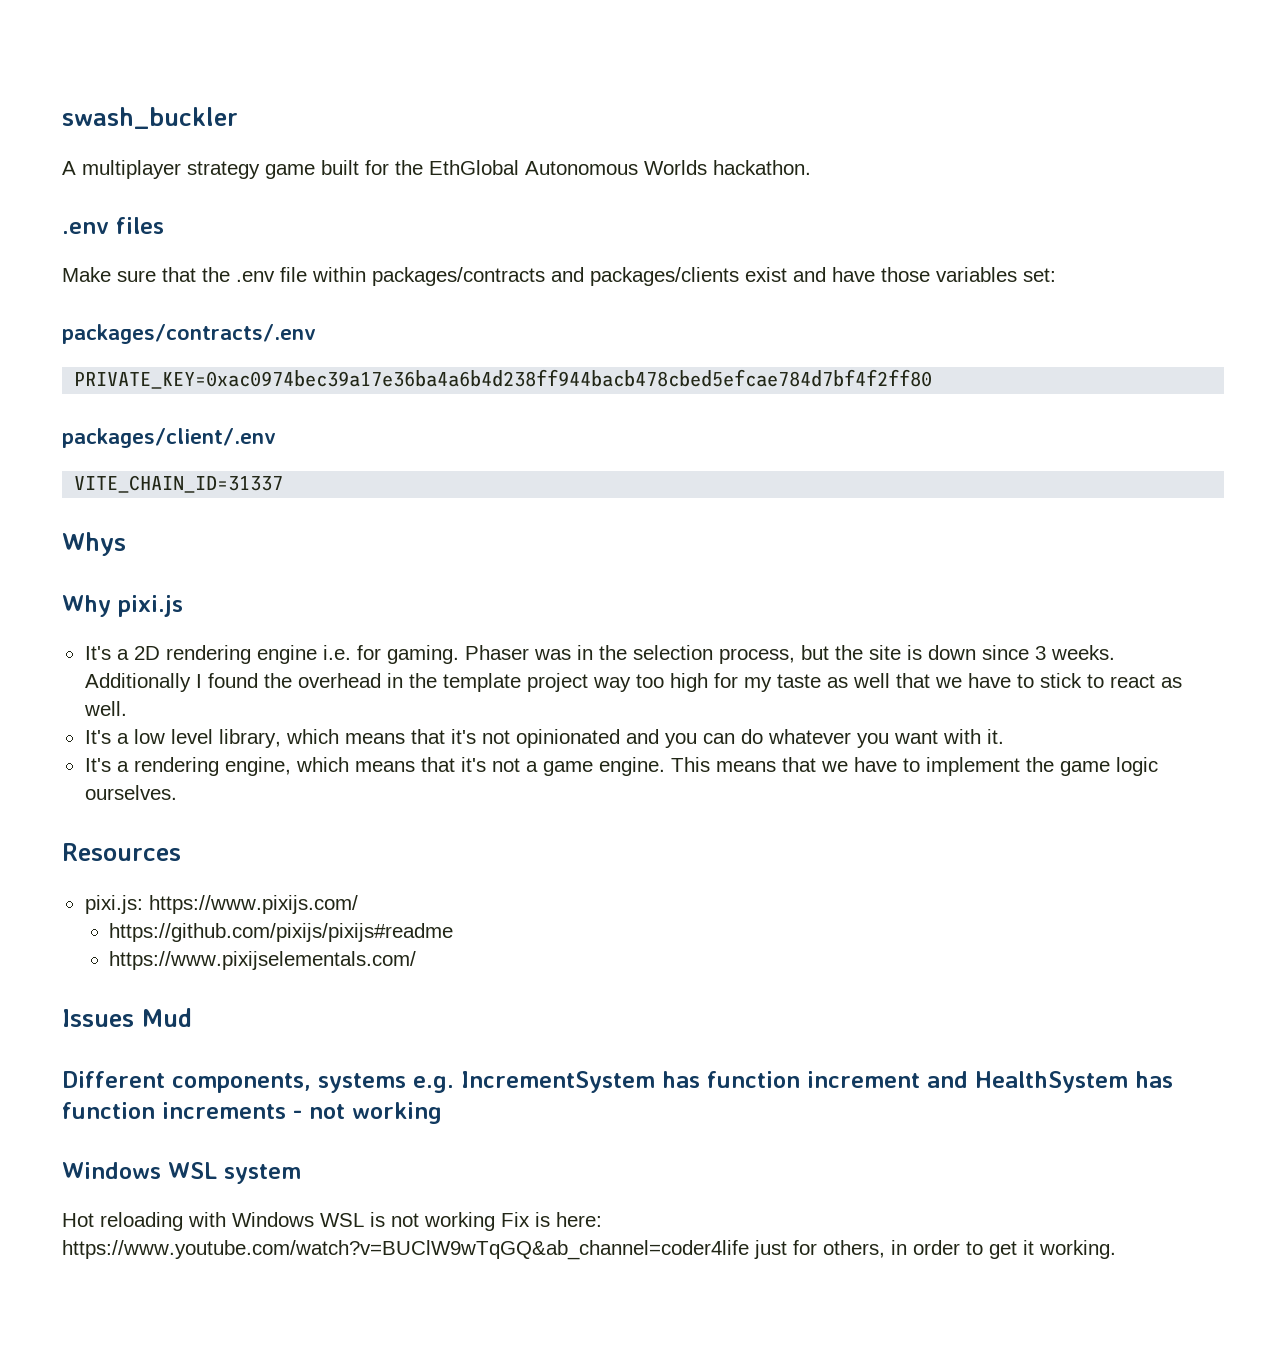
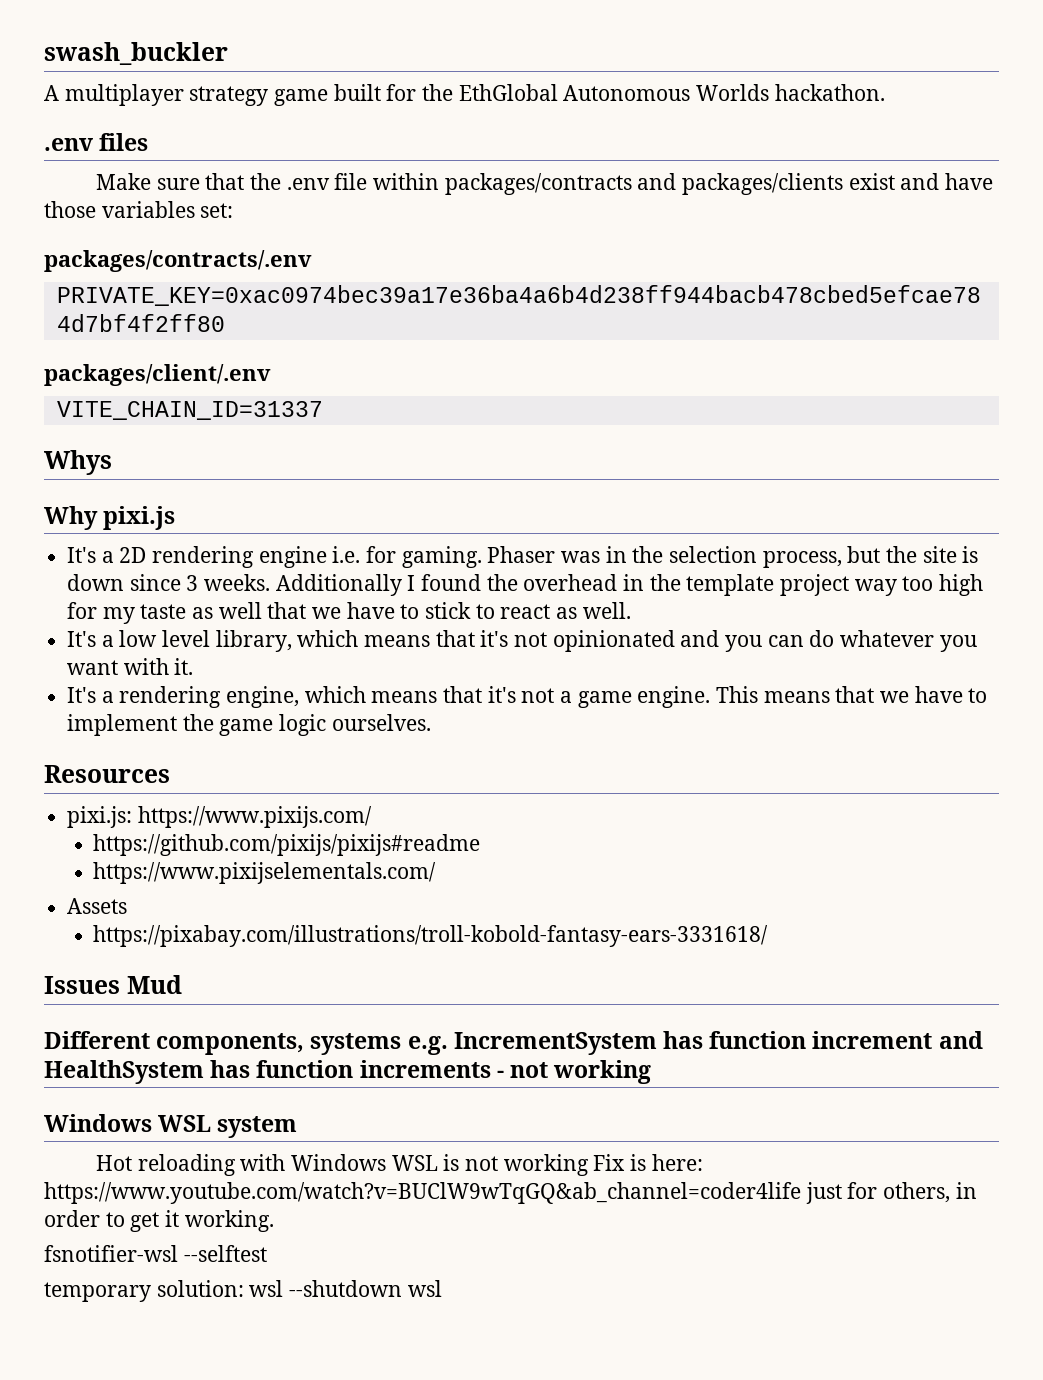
(417, 960) none -> [67,898,128,914] [93,925,769,947] // Assets // https://pixabay.com/illustrations/troll-kobold-fantasy-ears-3331618/
(1116, 1249) none -> [44,1245,267,1262] [44,1280,442,1302] // fsnotifier-wsl --selftest // temporary solution: wsl --shutdown wsl

